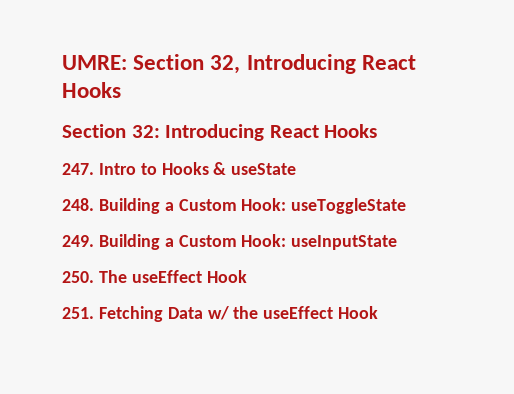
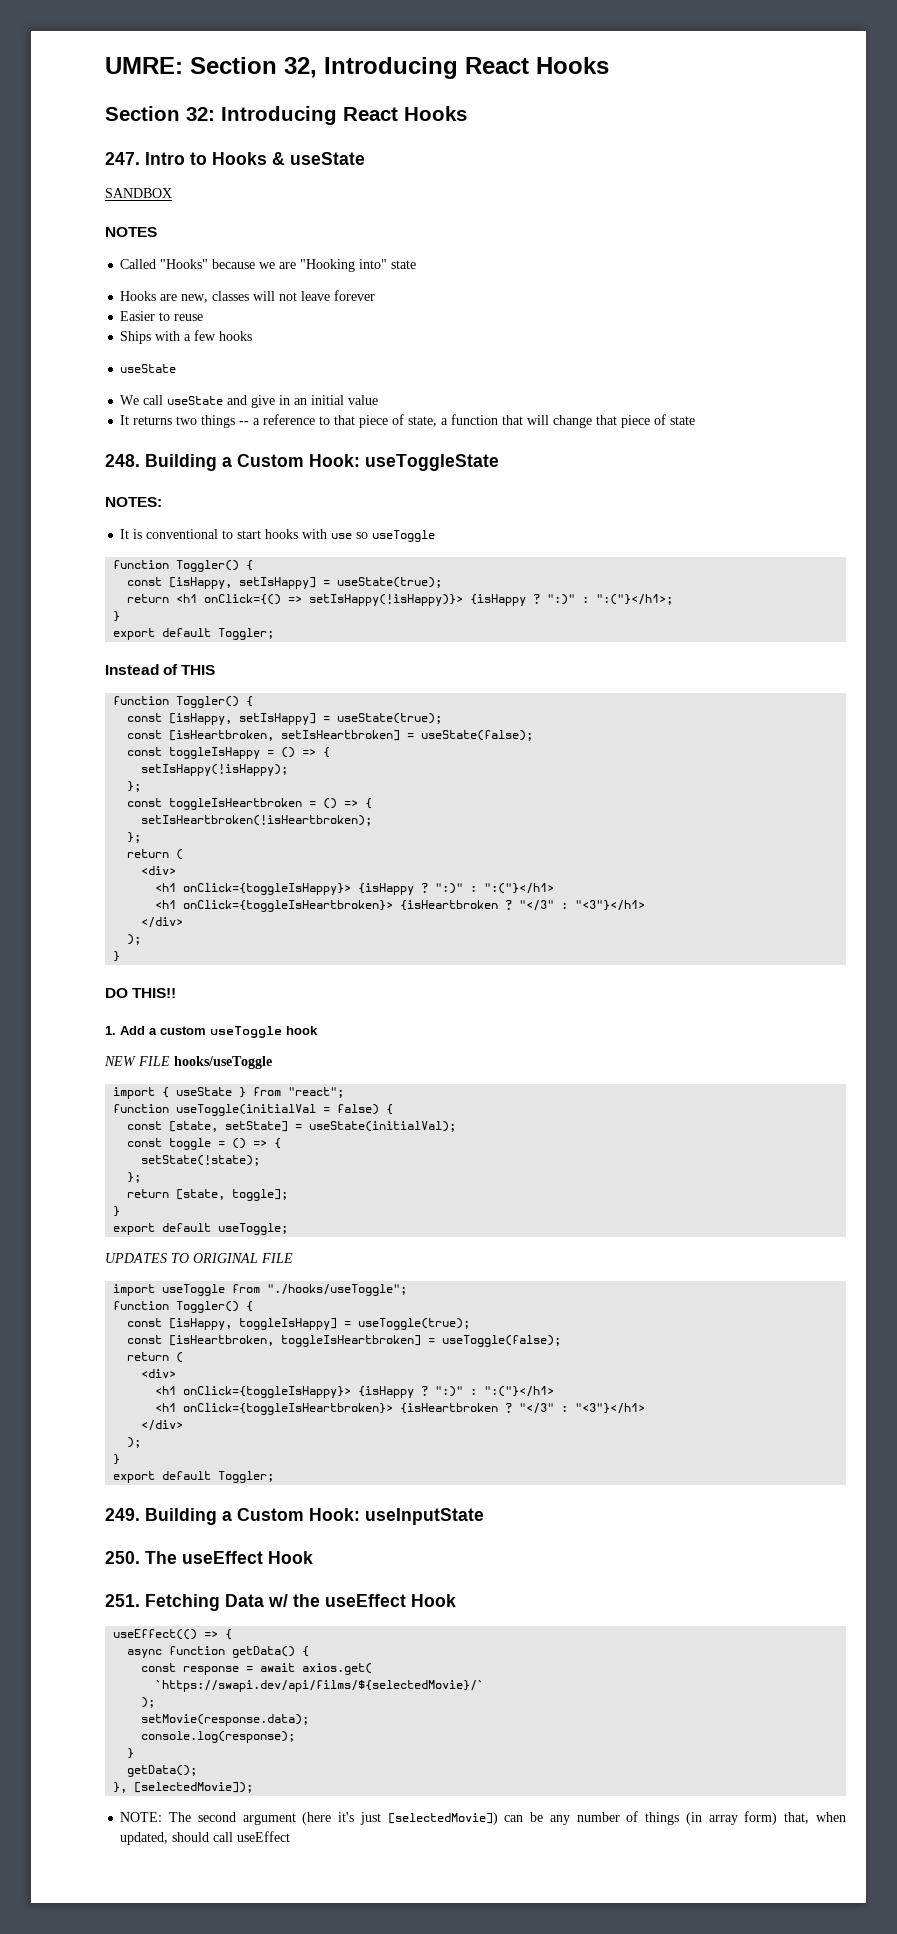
(297, 169) none -> [105,188,172,198] [105,227,157,237] [120,259,417,272] [120,290,376,303] [120,311,204,321] [120,330,253,344] [120,364,177,373] [120,395,379,408] [120,414,696,428] // SANDBOX // NOTES // Called "Hooks" because we are "Hooking into" state // Hooks are new, classes will not leave forever // Easier to reuse // Ships with a few hooks // useState // We call useState and give in an initial value // It returns two things -- a reference to that piece of state, a function that will change that piece of state
(407, 206) none -> [105,497,162,507] [120,529,436,542] [113,560,254,572] [127,577,443,589] [127,594,674,606] [113,611,121,622] [113,628,275,640] [105,664,216,675] [113,696,254,708] [127,713,443,725] [127,730,534,741] [127,747,331,759] [141,764,289,776] [127,781,142,792] [127,798,373,810] [141,815,373,826] [127,832,142,843] [127,849,184,860] [141,866,177,875] [155,883,555,895] [155,900,646,912] [141,917,184,928] [127,934,142,945] [113,951,121,962] [105,988,177,998] [105,1026,318,1038] [104,1056,272,1069] [113,1087,345,1099] [113,1104,394,1116] [127,1121,457,1132] [127,1138,282,1150] [141,1155,261,1166] [127,1172,142,1183] [127,1189,289,1201] [113,1206,121,1217] [113,1223,289,1235] [105,1253,293,1263] [113,1284,408,1296] [113,1301,254,1313] [127,1318,471,1330] [127,1335,562,1347] [127,1352,184,1363] [141,1369,177,1378] [155,1386,555,1398] [155,1403,646,1415] [141,1420,184,1431] [127,1437,142,1448] [113,1454,121,1465] [113,1471,275,1483] // NOTES: // It is conventional to start hooks with use so useToggle // function Toggler() { // const [isHappy, setIsHappy] = useState(true); // return <h1 onClick={() => setIsHappy(!isHappy)}> {isHappy ? ":)" : ":("}</h1>; // } // export default Toggler; // Instead of THIS // function Toggler() { // const [isHappy, setIsHappy] = useState(true); // const [isHeartbroken, setIsHeartbroken] = useState(false); // const toggleIsHappy = () => { // setIsHappy(!isHappy); // }; // const toggleIsHeartbroken = () => { // setIsHeartbroken(!isHeartbroken); // }; // return ( // <div> // <h1 onClick={toggleIsHappy}> {isHappy ? ":)" : ":("}</h1> // <h1 onClick={toggleIsHeartbroken}> {isHeartbroken ? "</3" : "<3"}</h1> // </div> // ); // } // DO THIS!! // 1. Add a custom useToggle hook // NEW FILE hooks/useToggle // import { useState } from "react"; // function useToggle(initialVal = false) { // const [state, setState] = useState(initialVal); // const toggle = () => { // setState(!state); // }; // return [state, toggle]; // } // export default useToggle; // UPDATES TO ORIGINAL FILE // import useToggle from "./hooks/useToggle"; // function Toggler() { // const [isHappy, toggleIsHappy] = useToggle(true); // const [isHeartbroken, toggleIsHeartbroken] = useToggle(false); // return ( // <div> // <h1 onClick={toggleIsHappy}> {isHappy ? ":)" : ":("}</h1> // <h1 onClick={toggleIsHeartbroken}> {isHeartbroken ? "</3" : "<3"}</h1> // </div> // ); // } // export default Toggler;
(379, 312) none -> [113,1629,233,1640] [127,1646,310,1658] [141,1663,373,1675] [155,1680,485,1692] [141,1697,156,1708] [141,1714,310,1726] [141,1731,296,1743] [127,1748,135,1759] [127,1765,198,1777] [113,1782,254,1793] [120,1811,847,1825] [120,1831,291,1845] // useEffect(() => { // async function getData() { // const response = await axios.get( // `https://swapi.dev/api/films/${selectedMovie}/` // ); // setMovie(response.data); // console.log(response); // } // getData(); // }, [selectedMovie]); // NOTE: The second argument (here it's just [selectedMovie]) can be any number of things (in array form) that, when updated, should call useEffect

